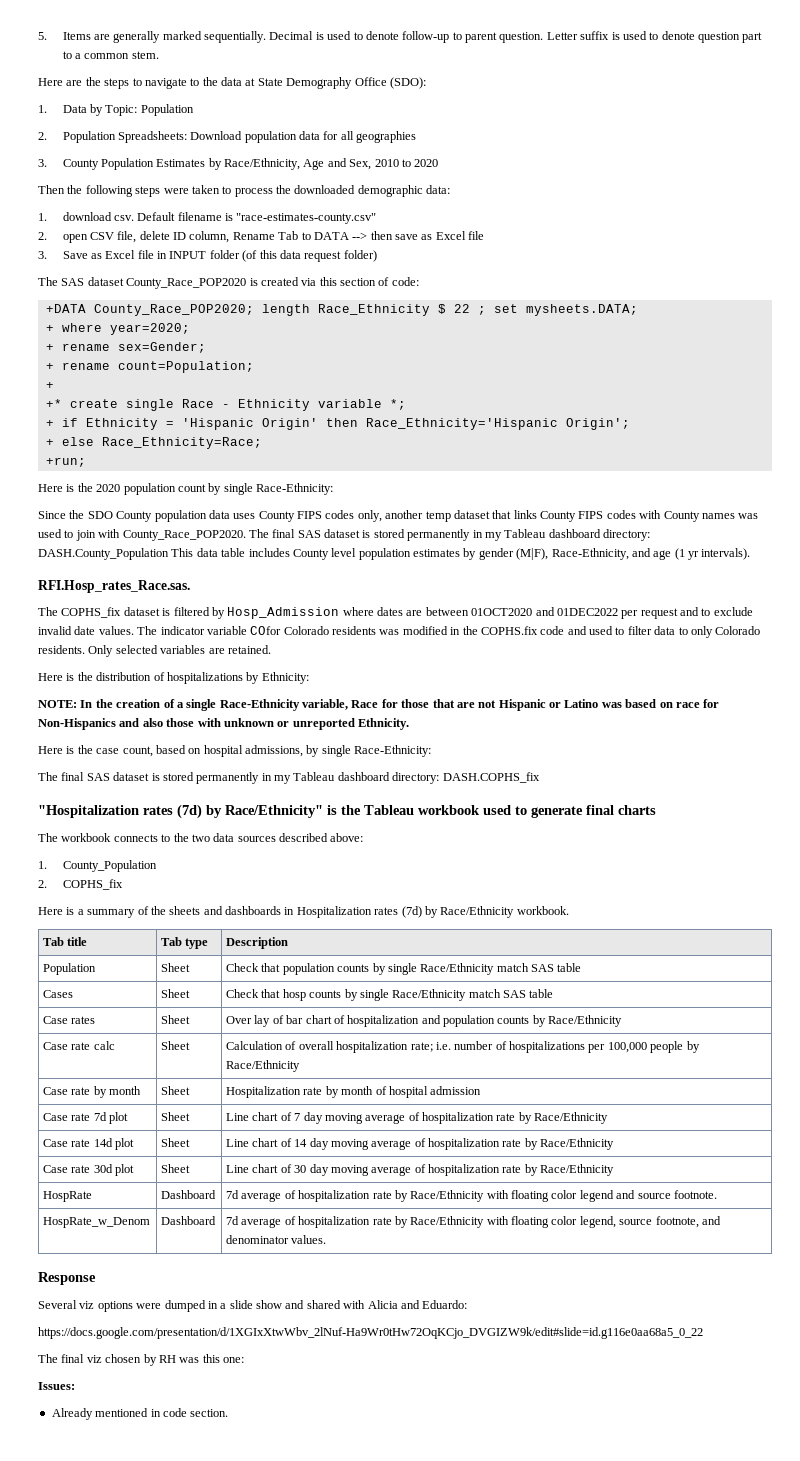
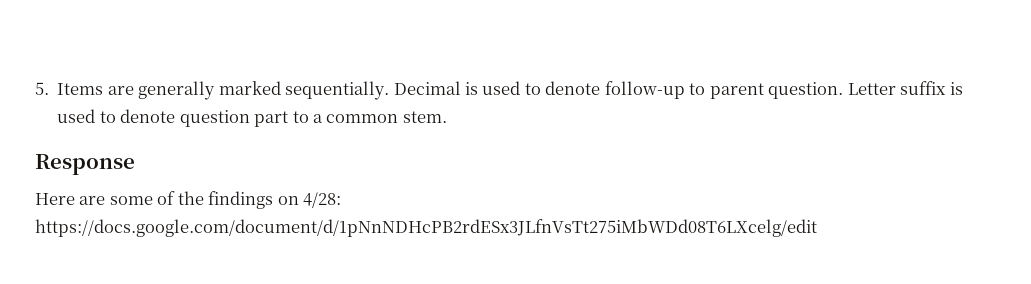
(159, 55) none -> [35,154,135,175] // Response
[85,77,426,89] [38,104,194,116] [38,131,417,143] [38,158,439,170] [38,185,451,197] [38,212,377,224] [38,231,485,243] [38,250,377,262] [38,277,419,289] [45,304,638,316] [45,323,190,335] [45,342,206,353] [45,361,254,373] [45,382,54,389] [45,399,406,411] [45,418,630,430] [45,437,262,449] [45,457,86,467] [38,483,333,495] [38,510,759,522] [38,529,650,541] [38,548,751,560] [38,580,190,593] [38,607,753,619] [38,626,761,638] [38,645,271,657] [38,672,309,684] [38,699,720,711] [38,718,409,730] [38,745,432,757] [38,772,540,784] [38,804,656,819] [38,833,364,842] [38,860,157,872] [38,879,123,890] [38,906,569,918] [43,937,88,946] [161,937,209,949] [226,937,289,949] [43,963,97,975] [161,963,191,972] [226,963,582,975] [43,990,74,998] [161,989,191,998] [226,989,554,1001] [43,1016,96,1024] [161,1015,191,1024] [226,1015,623,1027] [43,1041,115,1050] [161,1041,191,1050] [226,1041,700,1053] [226,1060,301,1072] [43,1086,142,1098] [161,1086,191,1095] [226,1086,482,1098] [43,1112,129,1124] [161,1112,191,1121] [226,1112,609,1124] [43,1138,135,1150] [161,1138,191,1147] [226,1138,615,1150] [43,1164,135,1176] [161,1164,191,1173] [226,1164,615,1176] [43,1191,93,1202] [161,1190,217,1199] [226,1190,717,1202] [43,1217,151,1228] [161,1216,217,1225] [226,1216,721,1228] [226,1235,327,1244] [38,1272,96,1285] [38,1300,468,1312] [38,1327,703,1339] [38,1354,244,1366] [38,1382,75,1390] [51,1408,229,1420] the steps to navigate to the data at State Demography Office (SDO): // 1. Data by Topic: Population // 2. Population Spreadsheets: Download population data for all geographies // 3. County Population Estimates by Race/Ethnicity, Age and Sex, 2010 to 2020 // Then the following steps were taken to process the downloaded demographic data: // 1. download csv. Default filename is "race-estimates-county.csv" // 2. open CSV file, delete ID column, Rename Tab to DATA --> then save as Excel file // 3. Save as Excel file in INPUT folder (of this data request folder) // The SAS dataset County_Race_POP2020 is created via this section of code: // +DATA County_Race_POP2020; length Race_Ethnicity $ 22 ; set mysheets.DATA; // + where year=2020; // + rename sex=Gender; // + rename count=Population; // + // +* create single Race - Ethnicity variable *; // + if Ethnicity = 'Hispanic Origin' then Race_Ethnicity='Hispanic Origin'; // + else Race_Ethnicity=Race; // +run; // Here is the 2020 population count by single Race-Ethnicity: // Since the SDO County population data uses County FIPS codes only, another temp dataset that links County FIPS codes with County names was used to join with County_Race_POP2020. The final SAS dataset is stored permanently in my Tableau dashboard directory: DASH.County_Population This data table includes County level population estimates by gender (M|F), Race-Ethnicity, and age (1 yr intervals). // RFI.Hosp_rates_Race.sas. // The COPHS_fix dataset is filtered by Hosp_Admission where dates are between 01OCT2020 and 01DEC2022 per request and to exclude invalid date values. The indicator variable COfor Colorado residents was modified in the COPHS.fix code and used to filter data to only Colorado residents. Only selected variables are retained. // Here is the distribution of hospitalizations by Ethnicity: // NOTE: In the creation of a single Race-Ethnicity variable, Race for those that are not Hispanic or Latino was based on race for Non-Hispanics and also those with unknown or unreported Ethnicity. // Here is the case count, based on hospital admissions, by single Race-Ethnicity: // The final SAS dataset is stored permanently in my Tableau dashboard directory: DASH.COPHS_fix // "Hospitalization rates (7d) by Race/Ethnicity" is the Tableau workbook used to generate final charts // The workbook connects to the two data sources described above: // 1. County_Population // 2. COPHS_fix // Here is a summary of the sheets and dashboards in Hospitalization rates (7d) by Race/Ethnicity workbook. // Tab title | Tab type | Description // Population | Sheet | Check that population counts by single Race/Ethnicity match SAS table // Cases | Sheet | Check that hosp counts by single Race/Ethnicity match SAS table // Case rates | Sheet | Over lay of bar chart of hospitalization and population counts by Race/Ethnicity // Case rate calc | Sheet | Calculation of overall hospitalization rate; i.e. number of hospitalizations per 100,000 people by Race/Ethnicity // Case rate by month | Sheet | Hospitalization rate by month of hospital admission // Case rate 7d plot | Sheet | Line chart of 7 day moving average of hospitalization rate by Race/Ethnicity // Case rate 14d plot | Sheet | Line chart of 14 day moving average of hospitalization rate by Race/Ethnicity // Case rate 30d plot | Sheet | Line chart of 30 day moving average of hospitalization rate by Race/Ethnicity // HospRate | Dashboard | 7d average of hospitalization rate by Race/Ethnicity with floating color legend and source footnote. // HospRate_w_Denom | Dashboard | 7d average of hospitalization rate by Race/Ethnicity with floating color legend, source footnote, and denominator values. // Response // Several viz options were dumped in a slide show and shared with Alicia and Eduardo: // https://docs.google.com/presentation/d/1XGIxXtwWbv_2lNuf-Ha9Wr0tHw72OqKCjo_DVGIZW9k/edit#slide=id.g116e0aa68a5_0_22 // The final viz chosen by RH was this one: // Issues: // Already mentioned in code section. -> [109,191,342,209] [35,219,817,237] some of the findings on 4/28: https://docs.google.com/document/d/1pNnNDHcPB2rdESx3JLfnVsTt275iMbWDd08T6LXcelg/edit

